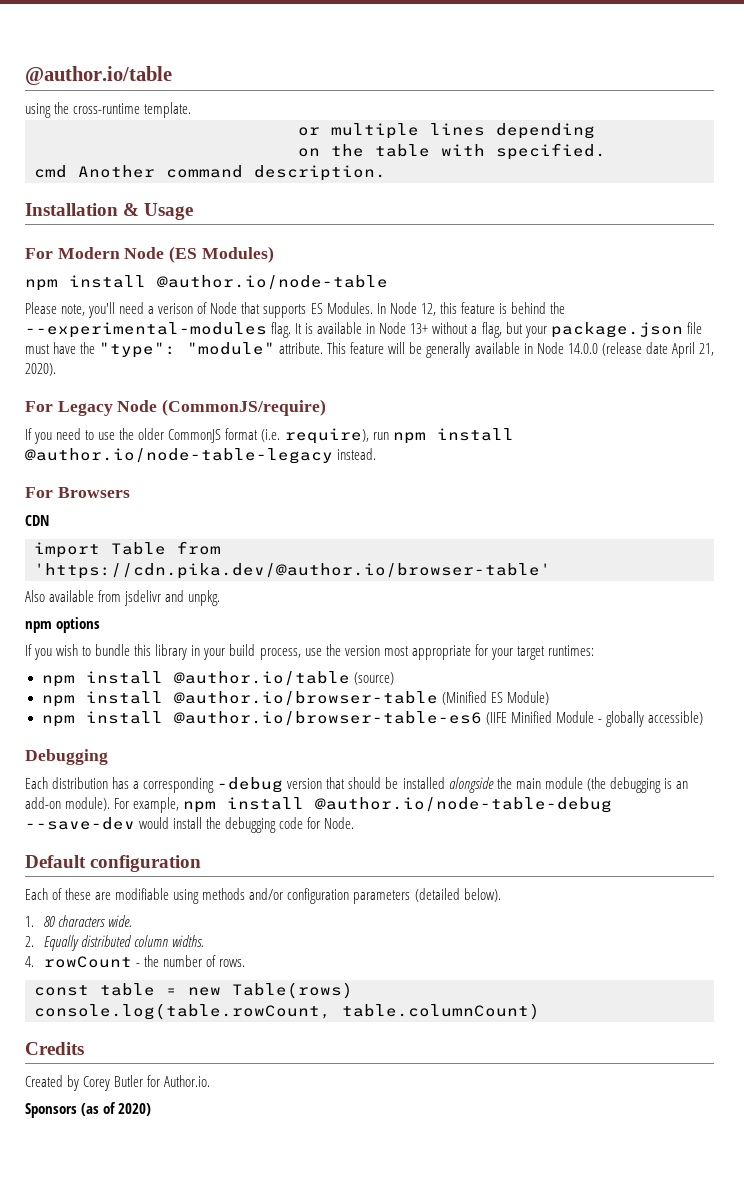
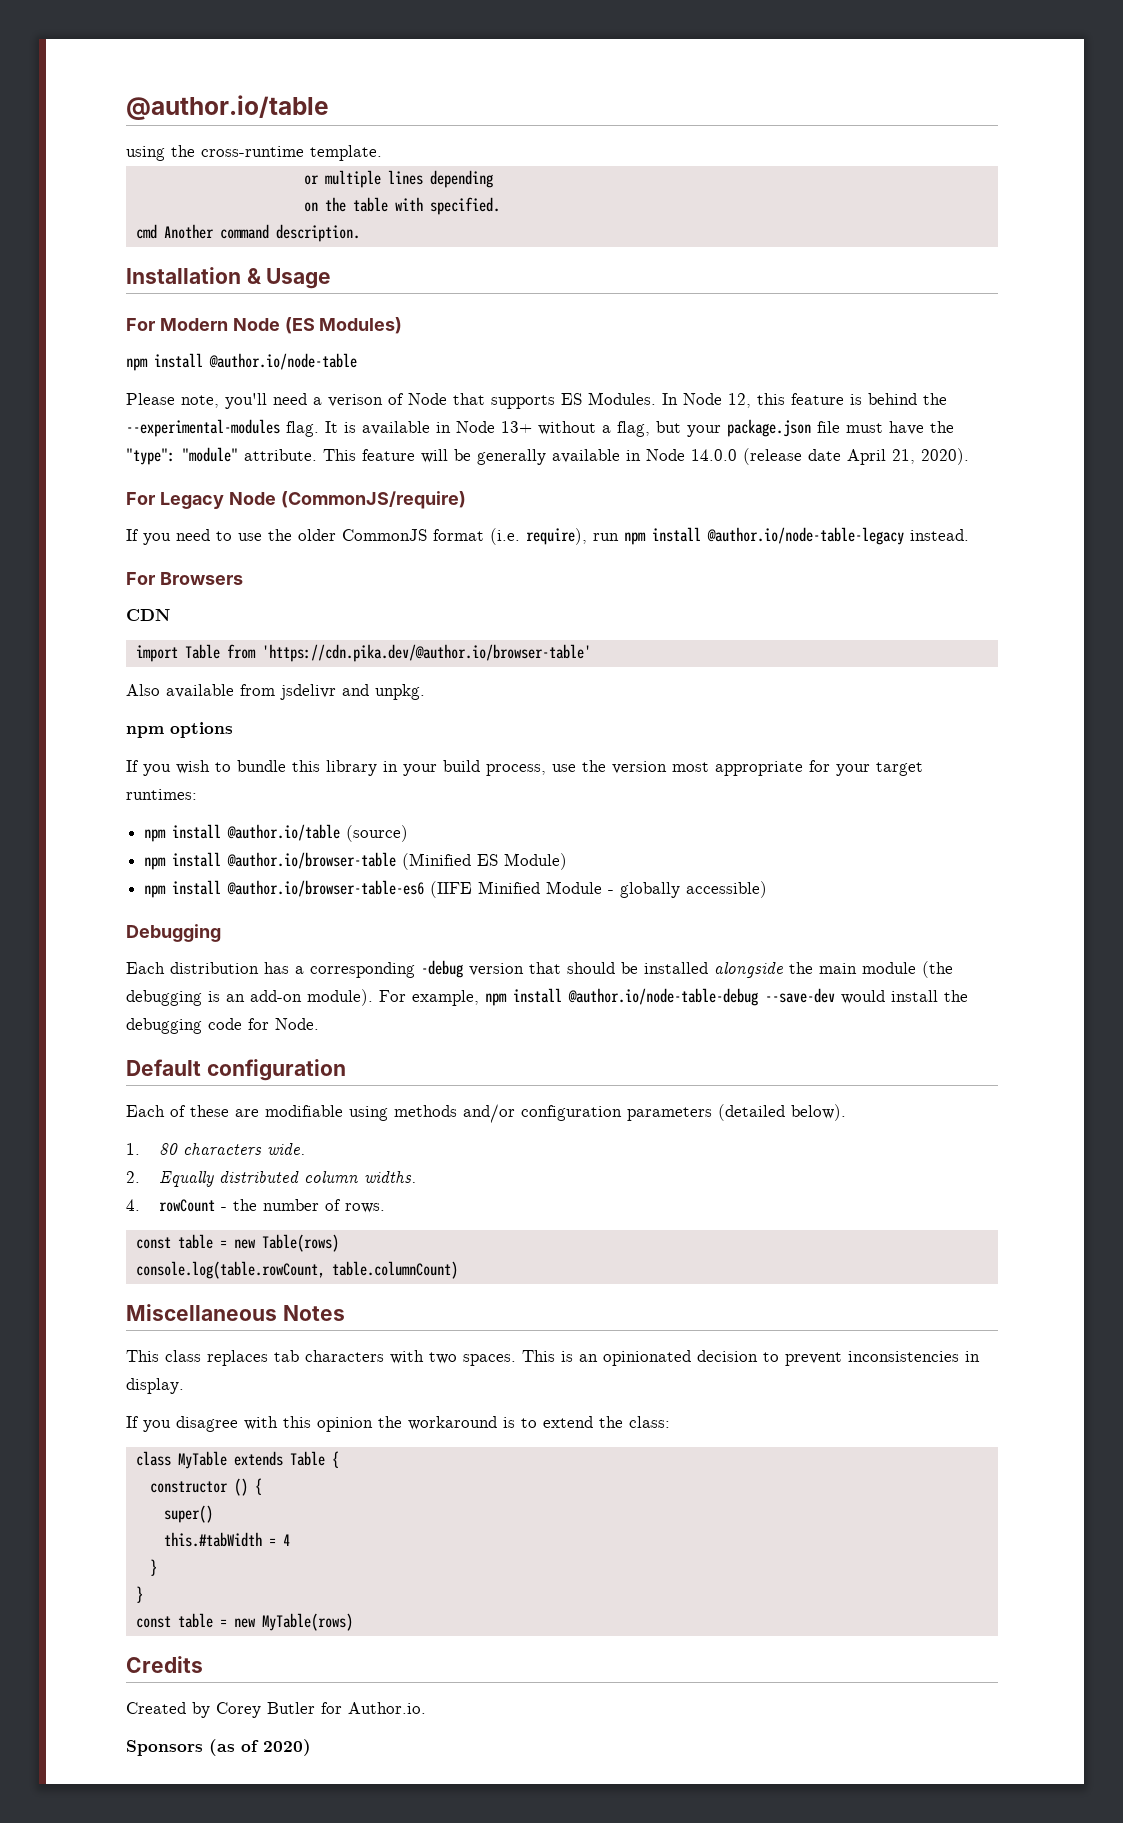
(540, 1011) none -> [126,1304,345,1321] [126,1350,980,1366] [126,1378,184,1394] [126,1416,670,1432] [135,1451,339,1469] [149,1478,262,1496] [163,1505,213,1523] [163,1532,290,1547] [149,1559,157,1576] [135,1586,143,1603] [135,1613,353,1631] // Miscellaneous Notes // This class replaces tab characters with two spaces. This is an opinionated decision to prevent inconsistencies in display. // If you disagree with this opinion the workaround is to extend the class: // class MyTable extends Table { // constructor () { // super() // this.#tabWidth = 4 // } // } // const table = new MyTable(rows)

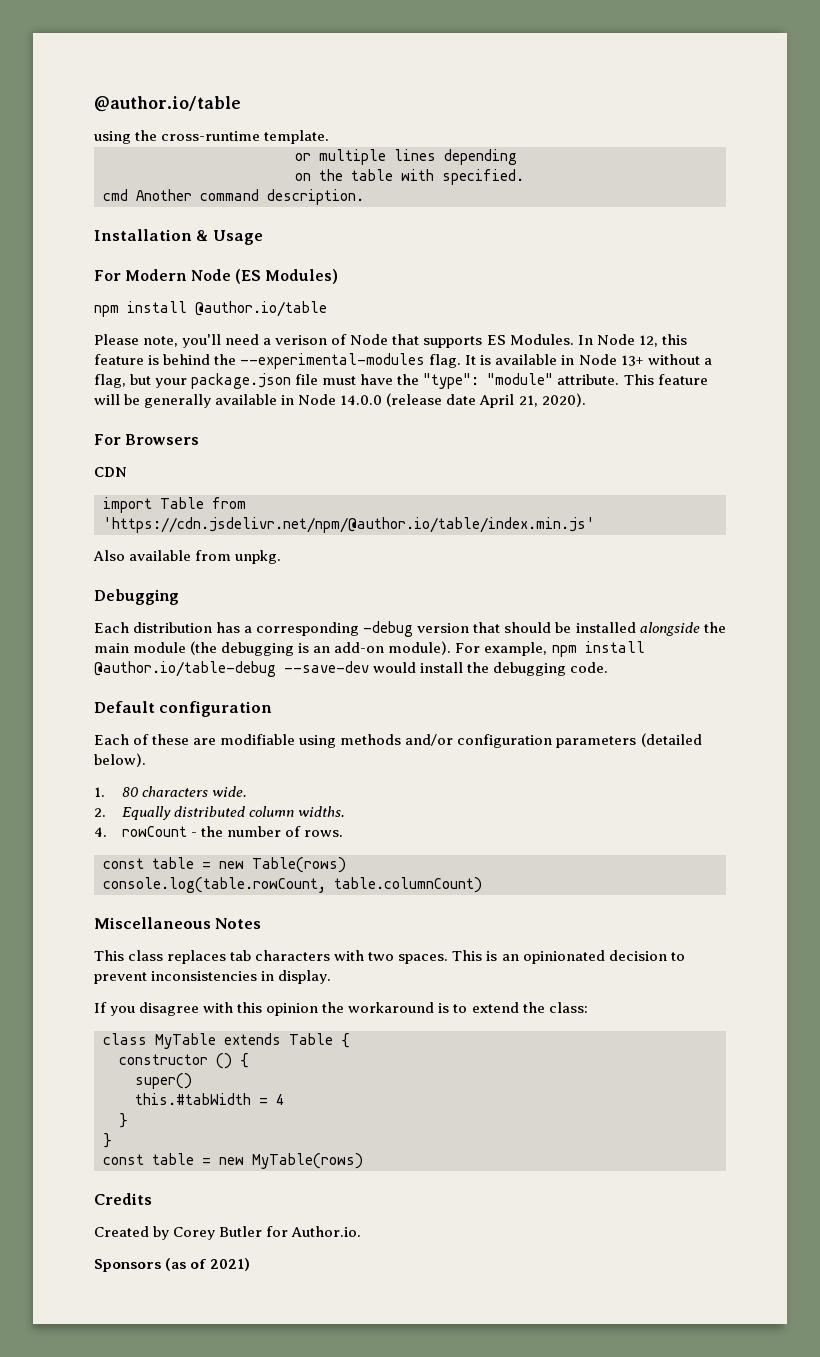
[209,353,357,370] @author.io/node-table -> [195,301,327,317] @author.io/table
[126,491,466,509] [126,527,969,545] // For Legacy Node (CommonJS/require) // If you need to use the older CommonJS format (i.e. require), run npm install @author.io/node-table-legacy instead. -> (586, 400) none
[261,644,591,662] 'https://cdn.pika.dev/@author.io/browser-table' -> [103,517,595,533] 'https://cdn.jsdelivr.net/npm/@author.io/table/index.min.js'
[280,684,369,700] jsdelivr and -> (232, 555) none
[126,722,233,738] [126,760,923,776] [126,789,197,800] [144,824,409,842] [144,852,568,870] [144,880,768,898] // npm options // If you wish to bundle this library in your build process, use the version most appropriate for your target runtimes: // npm install @author.io/table (source) // npm install @author.io/browser-table (Minified ES Module) // npm install @author.io/browser-table-es6 (IIFE Minified Module - globally accessible) -> (282, 557) none
[568,988,758,1006] @author.io/node-table-debug -> [94,661,276,677] @author.io/table-debug
[208,1018,319,1030] code for Node. -> [570,662,609,673] code.
[263,1739,311,1756] 2020) -> [210,1258,251,1271] 2021)

